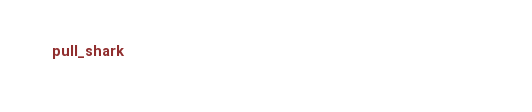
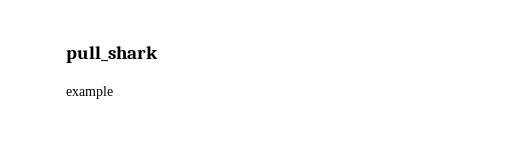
(125, 52) none -> [66,86,113,99] // example

